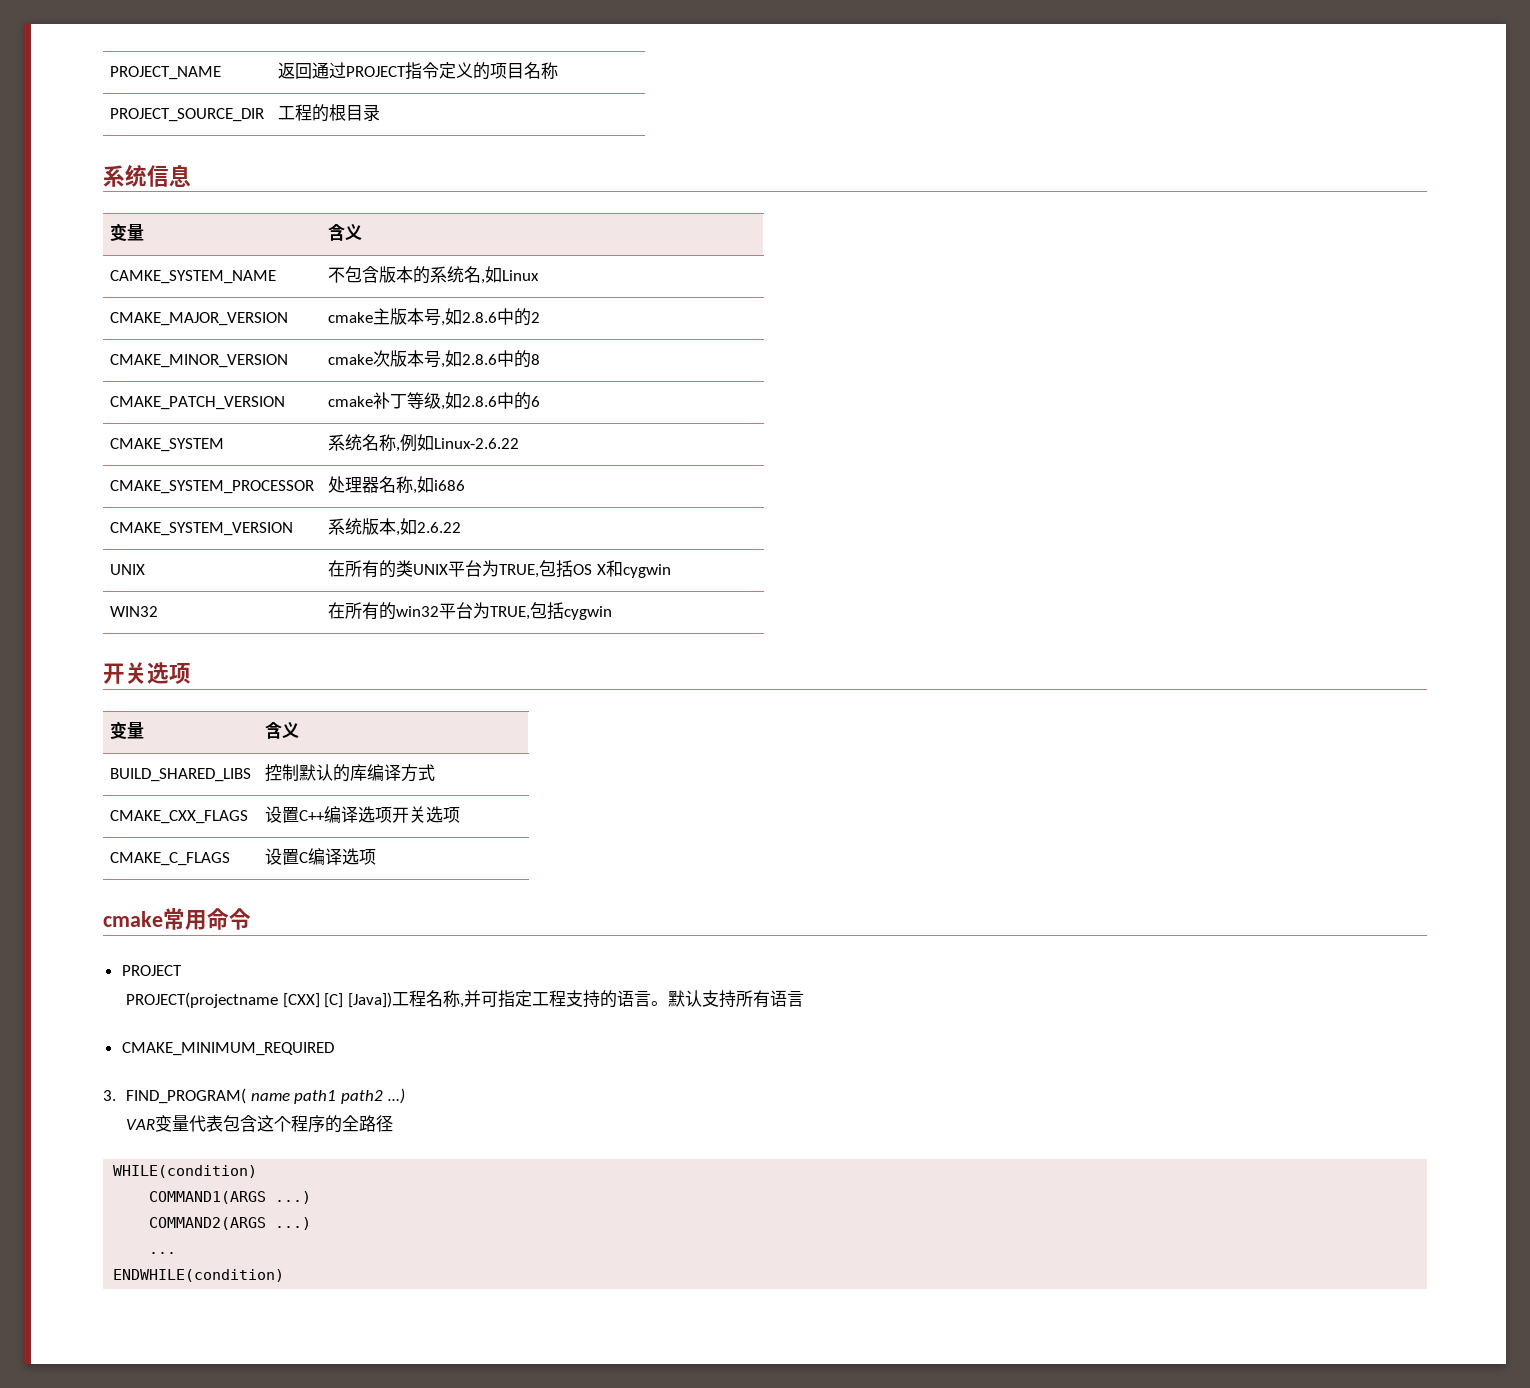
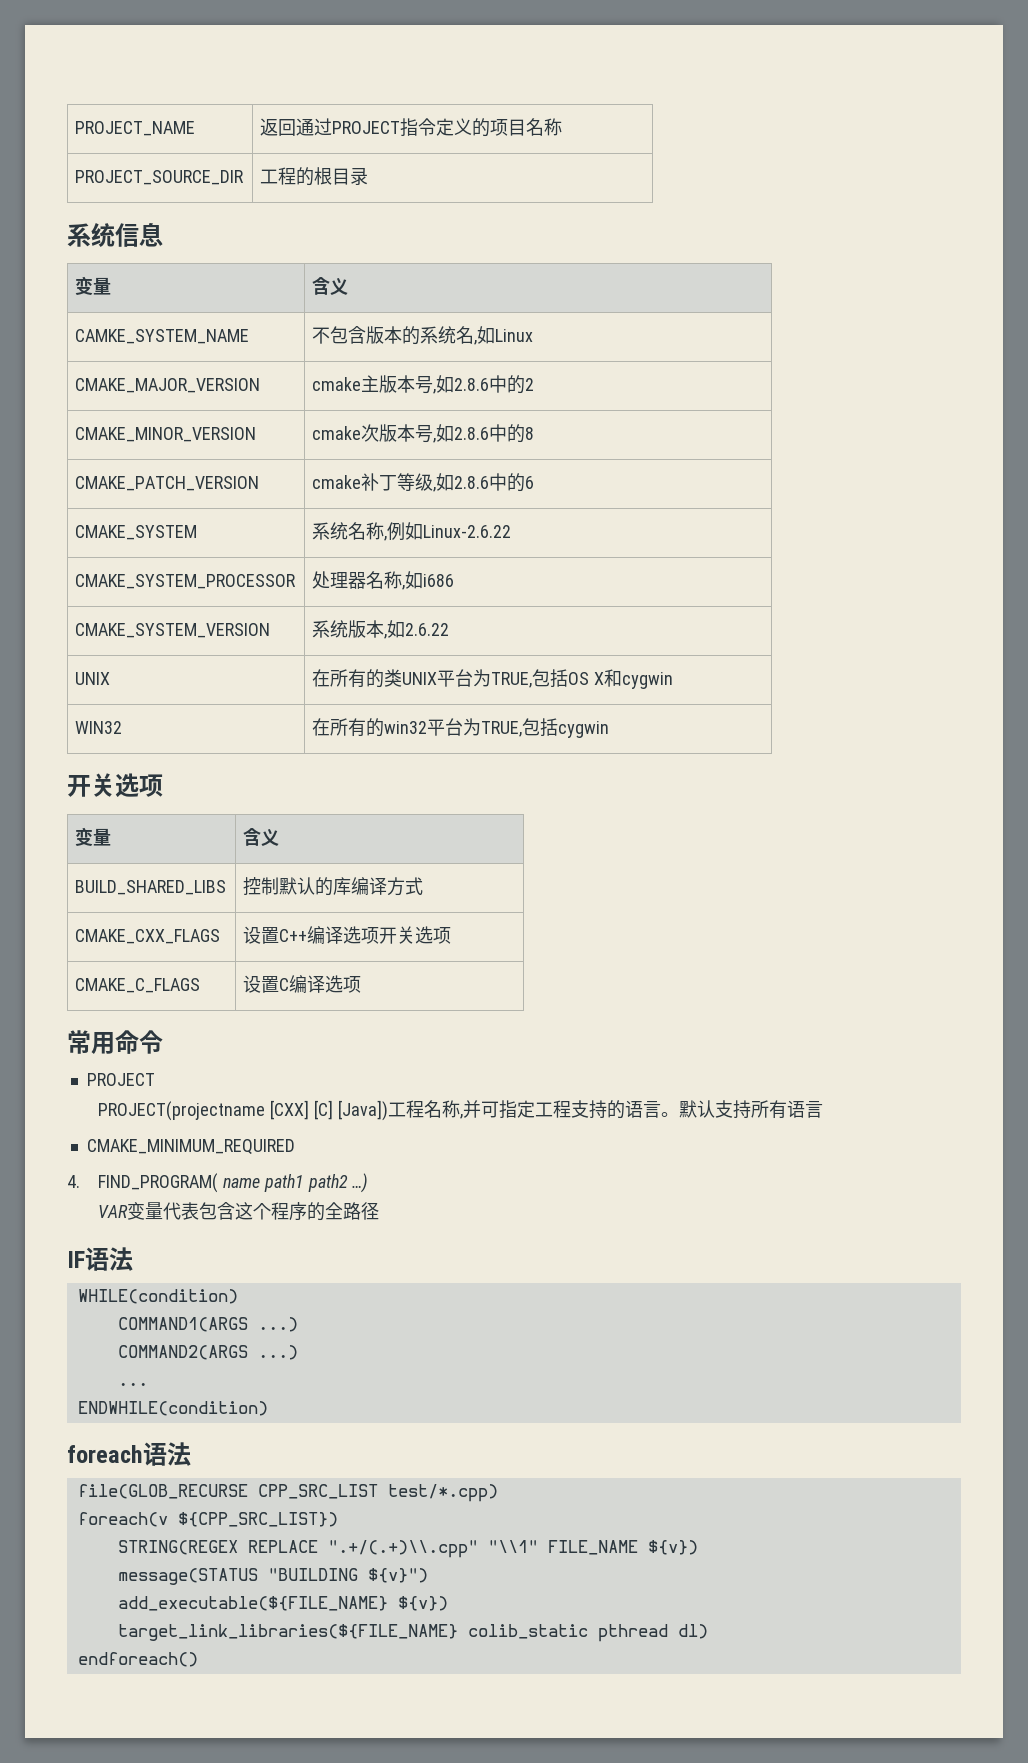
[103,911,163,927] cmake -> (362, 984) none
[103,1090,116,1101] 3. -> [67,1175,80,1188] 4.
(394, 1123) none -> [67,1247,133,1271] // IF语法
(285, 1275) none -> [67,1442,191,1466] [77,1484,498,1502] [77,1512,338,1527] [117,1540,698,1558] [117,1568,428,1585] [117,1596,448,1611] [117,1624,708,1642] [77,1652,198,1667] // foreach语法 // file(GLOB_RECURSE CPP_SRC_LIST test/*.cpp) // foreach(v ${CPP_SRC_LIST}) // STRING(REGEX REPLACE ".+/(.+)\\.cpp" "\\1" FILE_NAME ${v}) // message(STATUS "BUILDING ${v}") // add_executable(${FILE_NAME} ${v}) // target_link_libraries(${FILE_NAME} colib_static pthread dl) // endforeach()

